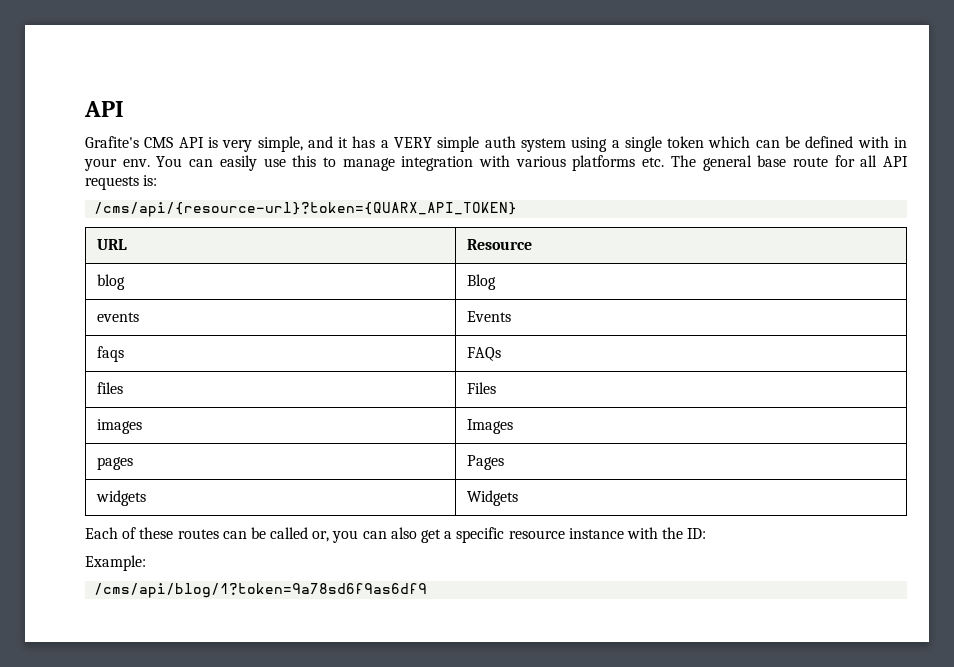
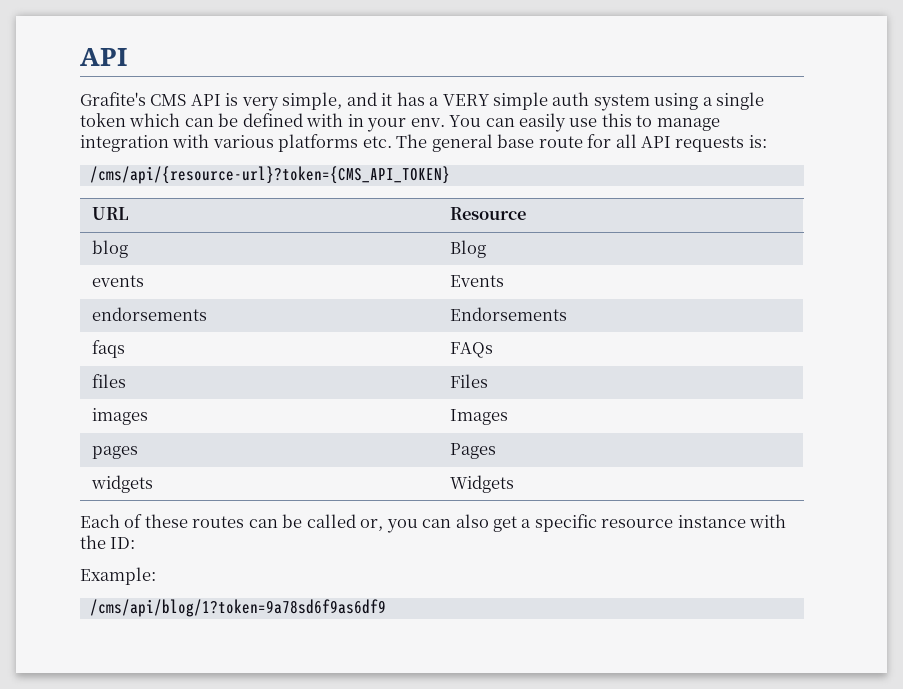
[94,202,518,217] /cms/api/{resource-url}?token={QUARX_API_TOKEN} -> [89,166,450,184] /cms/api/{resource-url}?token={CMS_API_TOKEN}
(512, 316) none -> [92,307,208,321] [450,307,568,321] // endorsements | Endorsements

